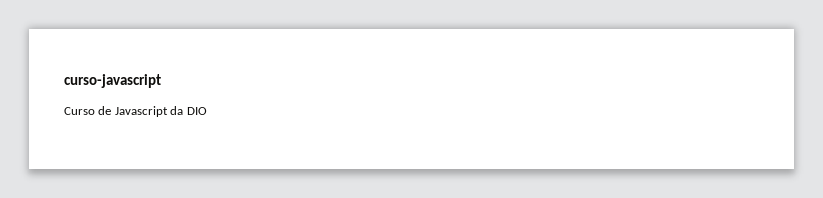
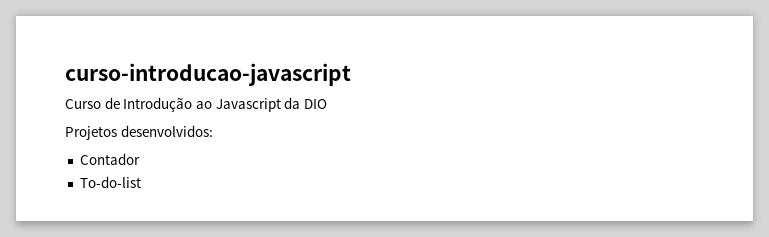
[64,74,161,88] curso-javascript -> [65,63,351,86] curso-introducao-javascript
(112, 110) none -> [123,97,212,112] Introdução ao
(207, 111) none -> [65,125,213,140] [79,153,140,165] [79,176,141,188] // Projetos desenvolvidos: // Contador // To-do-list

